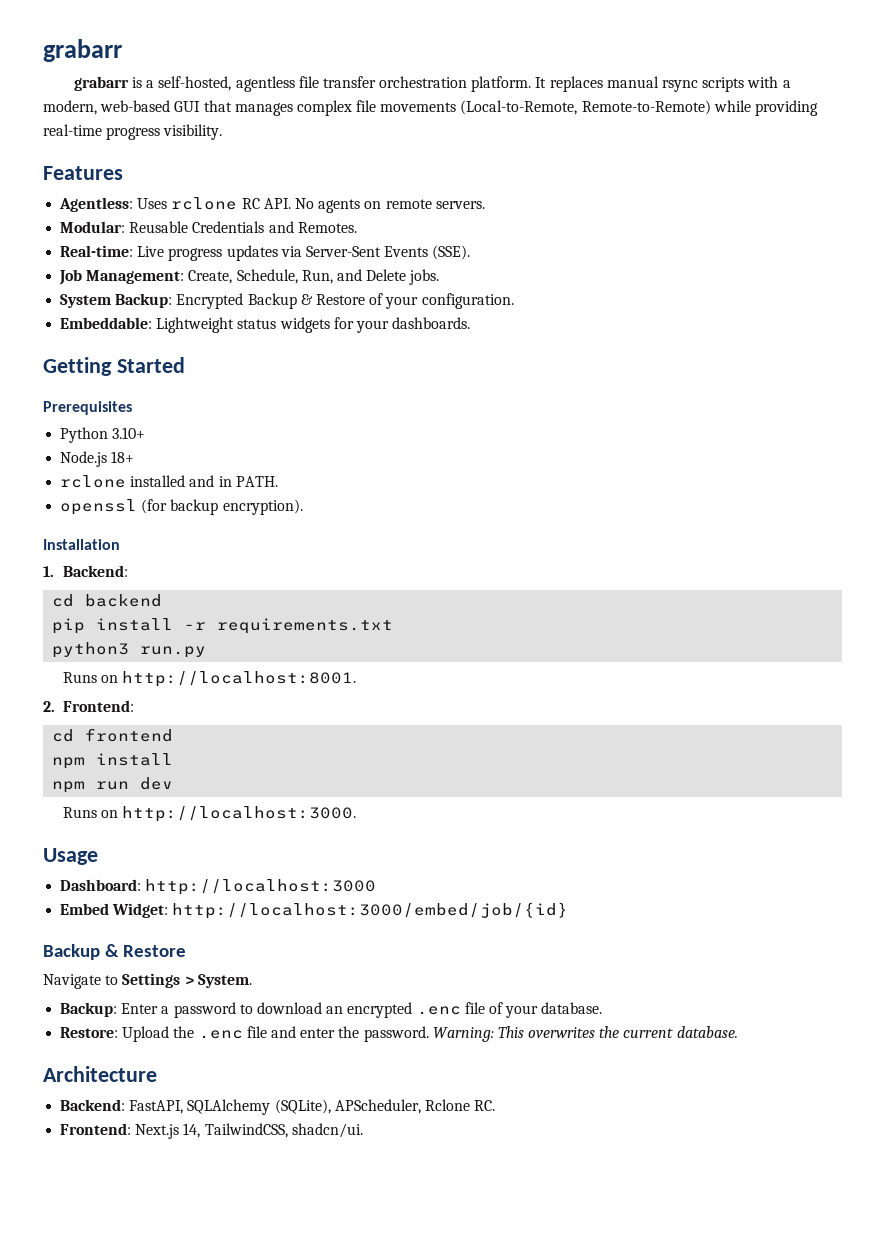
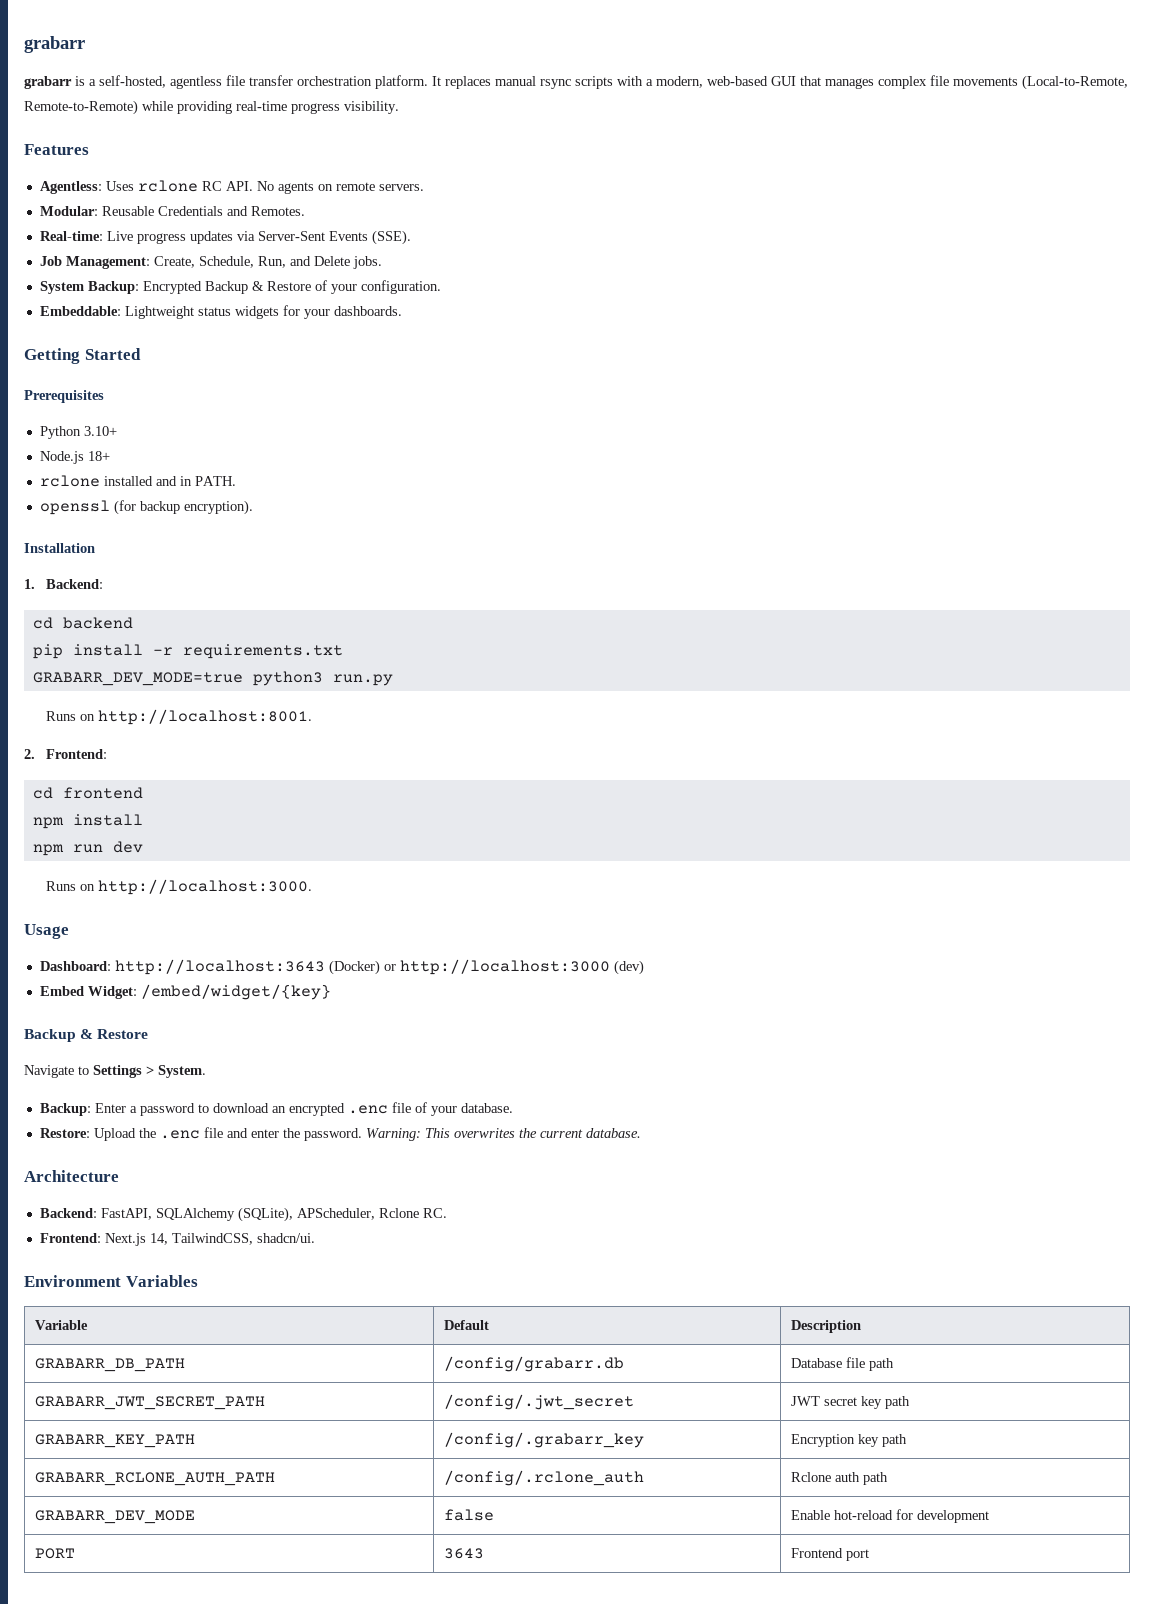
(394, 626) none -> [32,672,243,686] GRABARR_DEV_MODE=true
(142, 885) none -> [114,959,396,975] http://localhost:3643 (Docker) or
(377, 887) none -> [613,960,644,975] (dev)
[172,902,569,919] http://localhost:3000/embed/job/{id} -> [140,984,331,1000] /embed/widget/{key}
(363, 1130) none -> [24,1275,198,1287] [34,1320,88,1330] [443,1320,489,1330] [790,1320,861,1333] [34,1358,185,1372] [443,1356,624,1372] [790,1357,894,1371] [34,1396,265,1410] [443,1394,634,1410] [790,1396,910,1409] [34,1434,195,1448] [443,1432,644,1448] [790,1434,907,1447] [34,1472,275,1486] [443,1470,644,1486] [790,1472,888,1485] [34,1510,195,1524] [443,1509,494,1521] [790,1509,989,1523] [34,1548,75,1559] [443,1548,484,1559] [790,1548,869,1561] // Environment Variables // Variable | Default | Description // GRABARR_DB_PATH | /config/grabarr.db | Database file path // GRABARR_JWT_SECRET_PATH | /config/.jwt_secret | JWT secret key path // GRABARR_KEY_PATH | /config/.grabarr_key | Encryption key path // GRABARR_RCLONE_AUTH_PATH | /config/.rclone_auth | Rclone auth path // GRABARR_DEV_MODE | false | Enable hot-reload for development // PORT | 3643 | Frontend port

